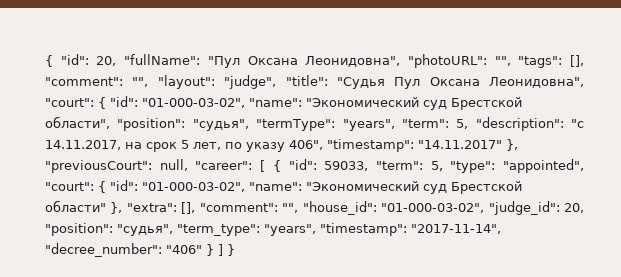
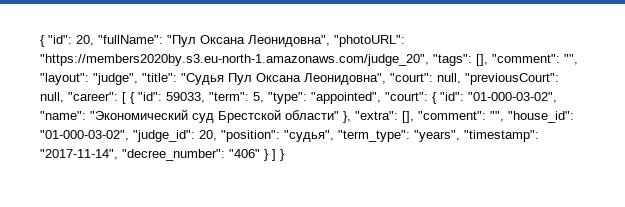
[494,56,511,66] "", -> [40,54,429,66] "https://members2020by.s3.eu-north-1.amazonaws.com/judge_20",
[98,96,522,110] [45,116,584,131] [45,139,518,152] { "id": "01-000-03-02", "name": "Экономический суд Брестской области", "position": "судья", "termType": "years", "term": 5, "description": "c 14.11.2017, на срок 5 лет, по указу 406", "timestamp": "14.11.2017" }, -> [437,73,461,84] null,

